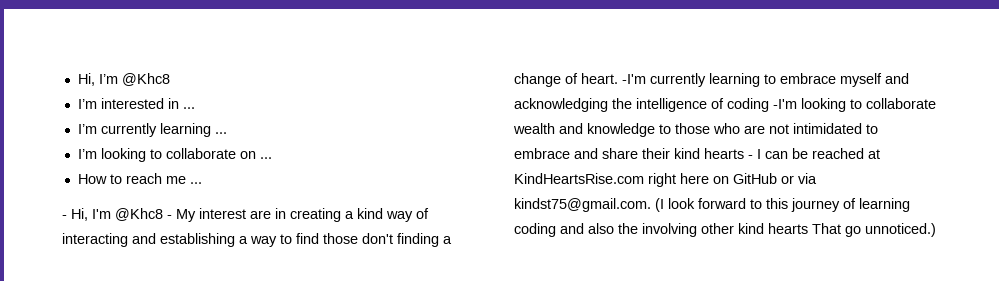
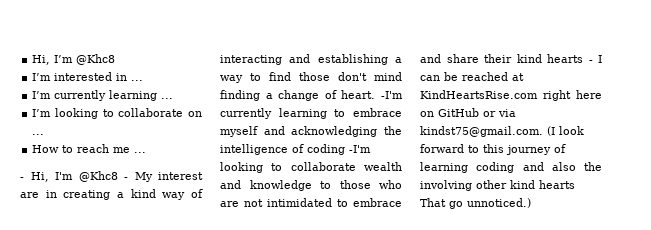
(393, 238) none -> [374,72,402,81] mind

